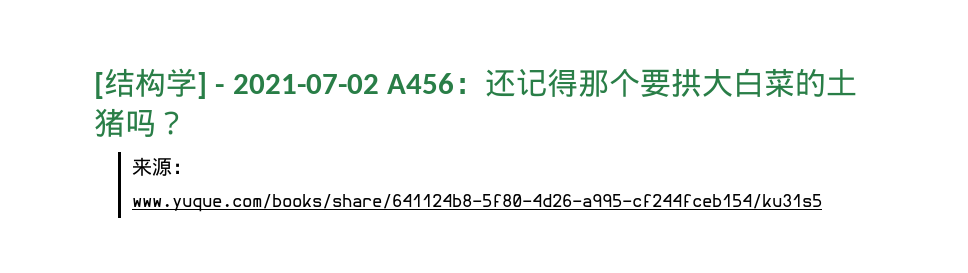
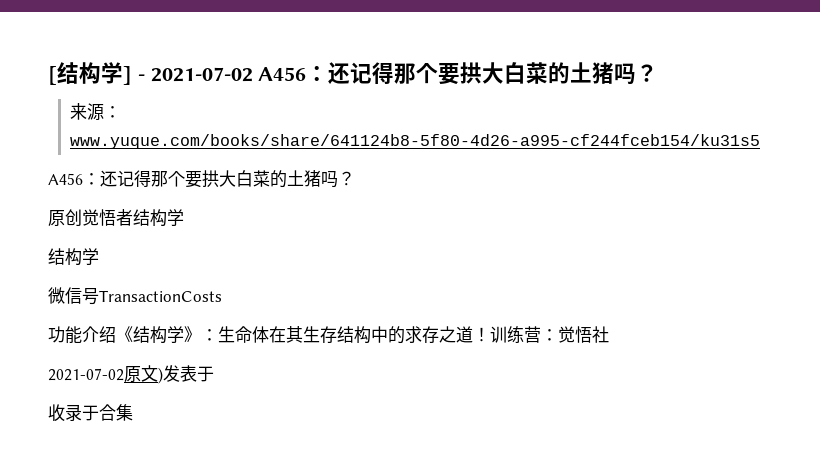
(823, 203) none -> [48,170,355,188] [48,209,184,227] [48,248,99,266] [48,287,222,305] [48,326,609,344] [48,365,214,384] [48,404,133,422] // A456：还记得那个要拱大白菜的土猪吗？ // 原创觉悟者结构学 // 结构学 // 微信号TransactionCosts // 功能介绍《结构学》：生命体在其生存结构中的求存之道！训练营：觉悟社 // 2021-07-02原文)发表于 // 收录于合集

